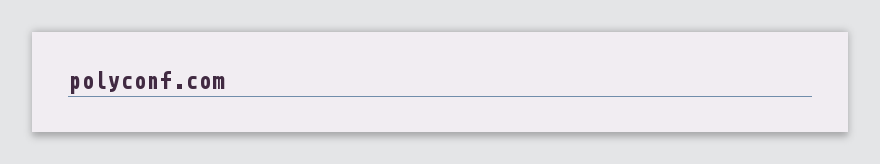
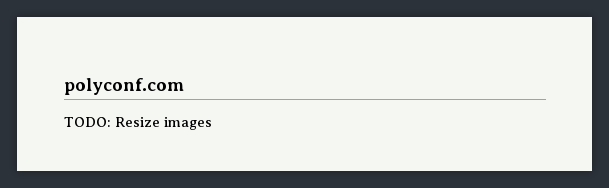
(225, 82) none -> [64,117,212,130] // TODO: Resize images

